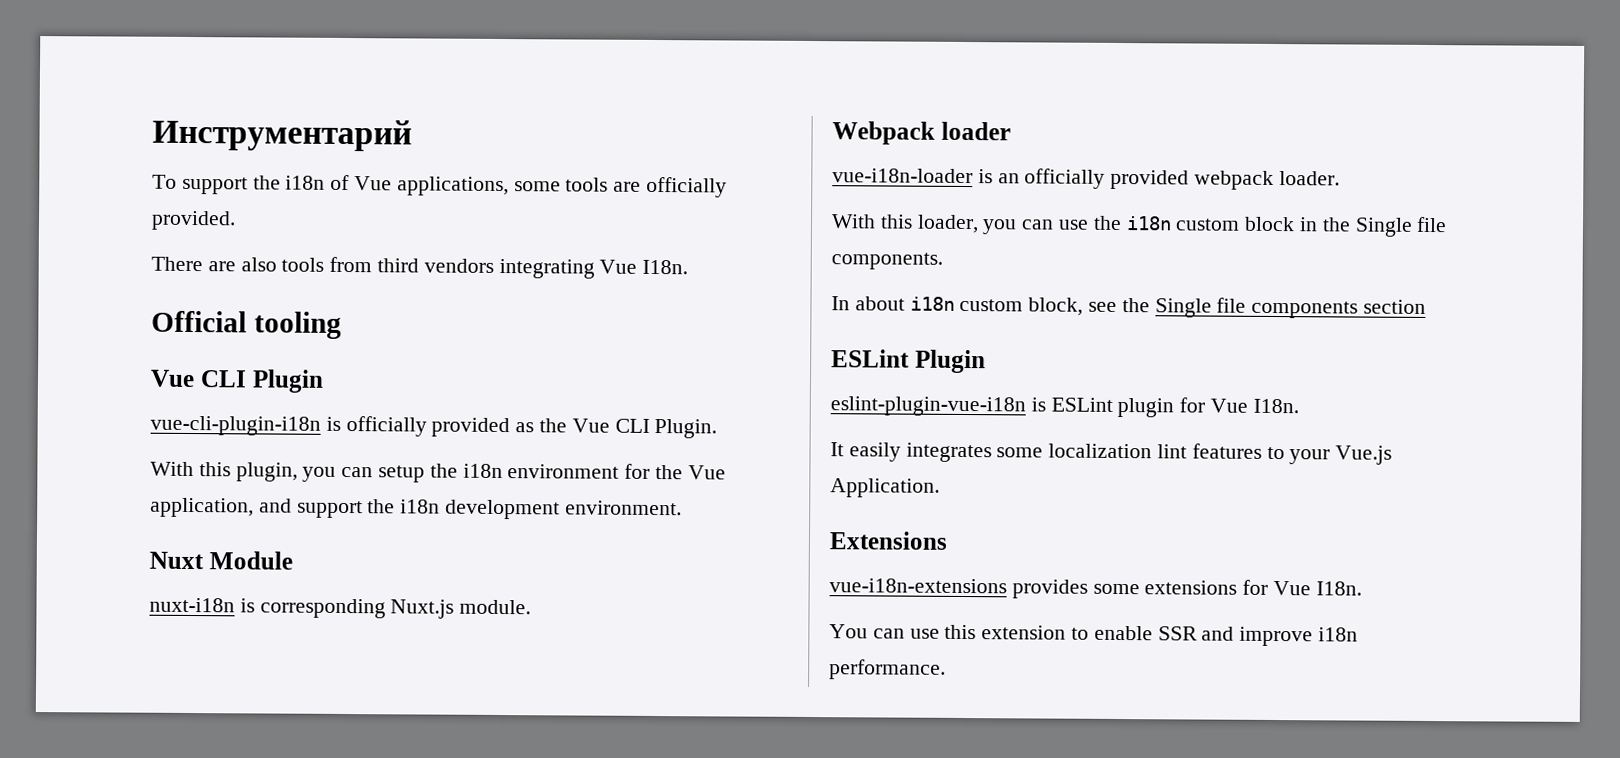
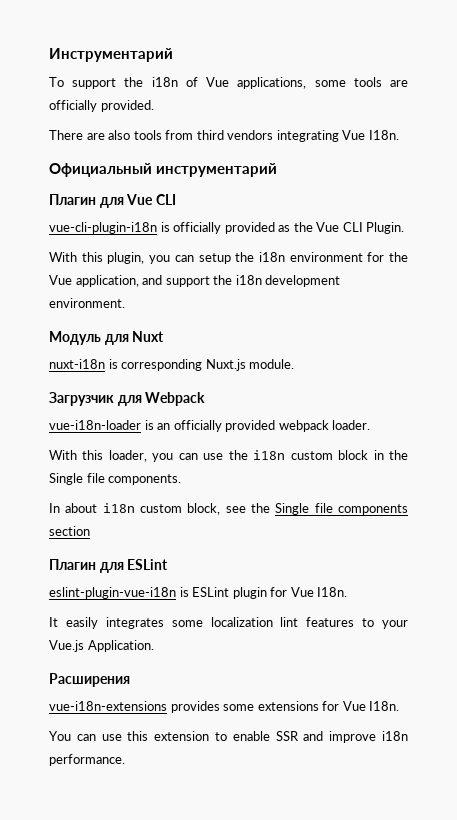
[151,310,342,339] [150,369,324,393] Official tooling // Vue CLI Plugin -> [49,163,277,177] [49,194,176,208] Официальный инструментарий // Плагин для Vue CLI
(682, 508) none -> [49,331,129,345] Модуль для
[208,551,293,570] Module -> (165, 336) none
(532, 607) none -> [49,392,142,406] Загрузчик для
[940,121,1011,141] loader -> (206, 399) none
[831,349,986,374] ESLint Plugin -> [49,559,169,573] Плагин для ESLint
[829,531,948,550] Extensions -> [49,673,130,687] Расширения

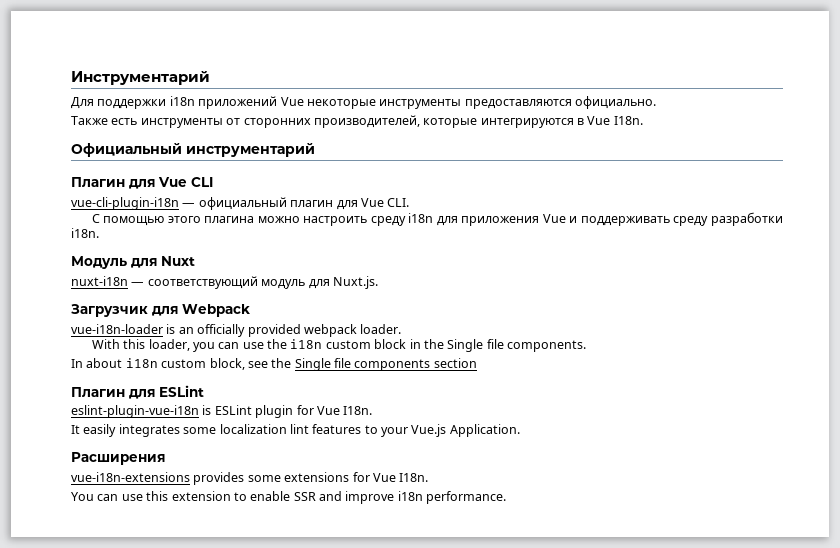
[49,77,409,89] [49,100,154,112] [49,130,339,142] To support the i18n of Vue applications, some tools are officially provided. // There are also tools from third vendors integrating -> [71,96,656,109] [71,115,584,128] Для поддержки i18n приложений Vue некоторые инструменты предоставляются официально. // Также есть инструменты от сторонних производителей, которые интегрируются в
[160,222,405,234] [49,252,408,264] [49,275,341,287] [49,298,125,308] is officially provided as the Vue CLI Plugin. // With this plugin, you can setup the i18n environment for the Vue application, and support the i18n development environment. -> [182,197,410,210] [91,212,783,226] [71,228,99,238] — официальный плагин для Vue CLI. // С помощью этого плагина можно настроить среду i18n для приложения Vue и поддерживать среду разработки i18n.
[108,359,295,371] is corresponding Nuxt.js module. -> [131,276,378,289] — соответствующий модуль для Nuxt.js.

